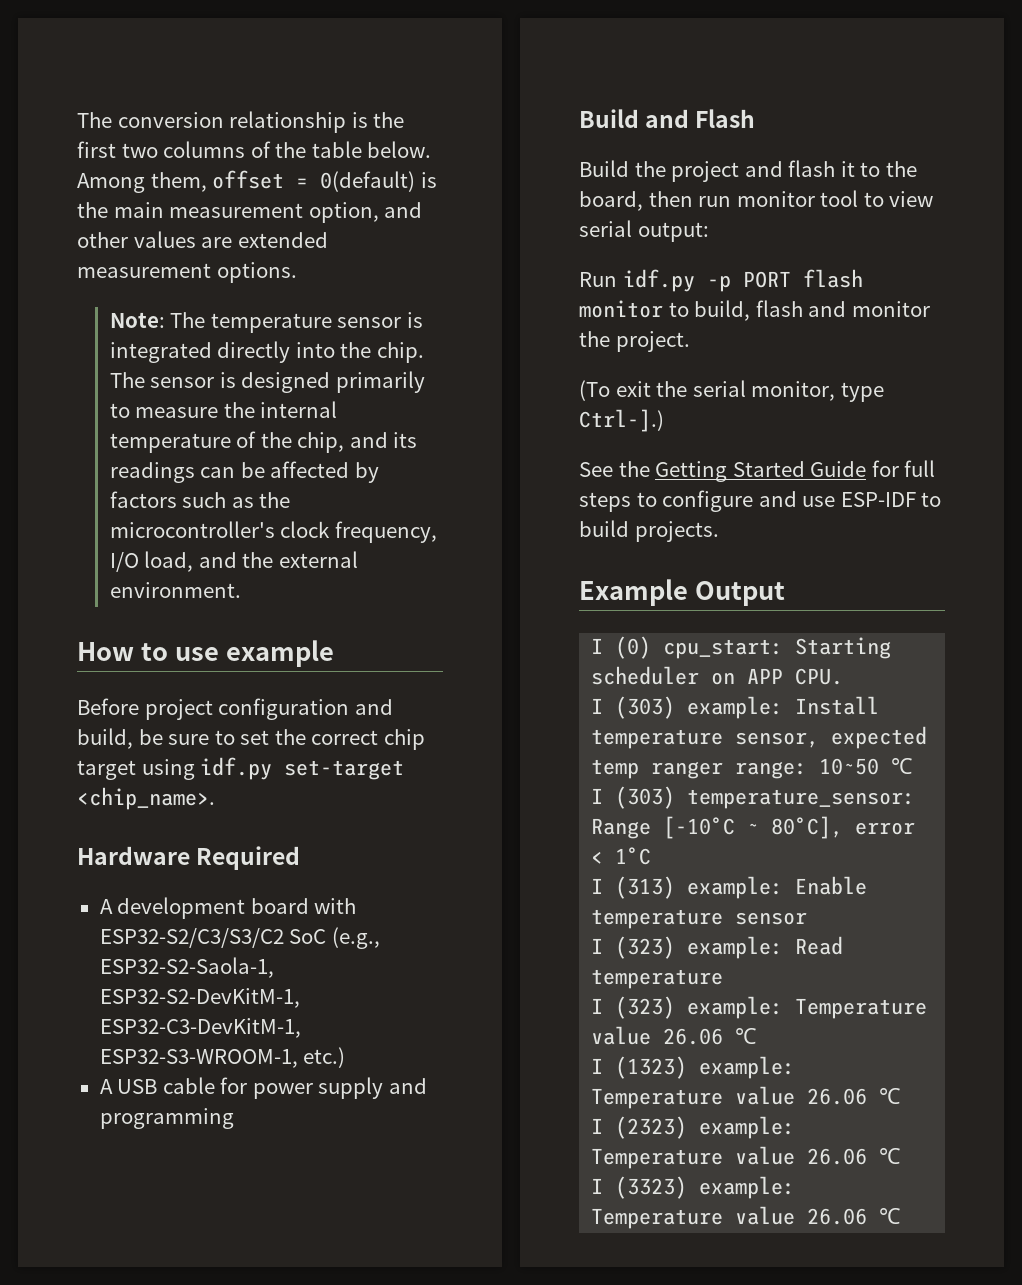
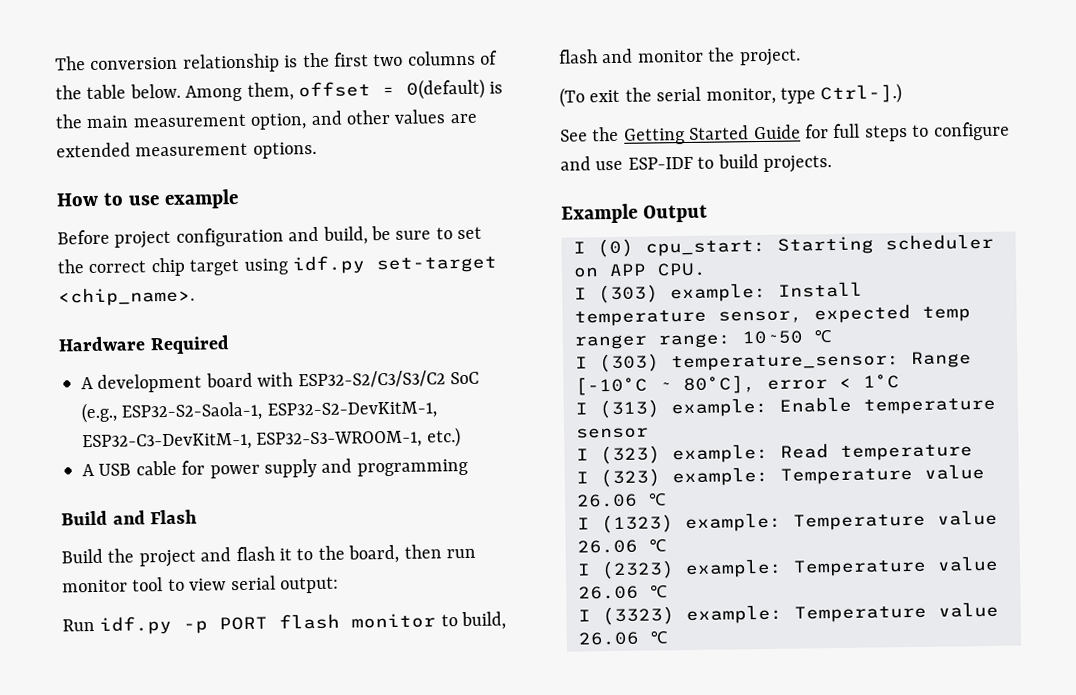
[109,312,423,333] [109,341,424,363] [109,371,425,393] [109,401,338,418] [109,431,418,453] [109,461,379,483] [109,491,291,508] [109,521,437,543] [109,551,358,572] [109,582,241,598] // Note: The temperature sensor is integrated directly into the chip. The sensor is designed primarily to measure the internal temperature of the chip, and its readings can be affected by factors such as the microcontroller's clock frequency, I/O load, and the external environment. -> (317, 150) none

